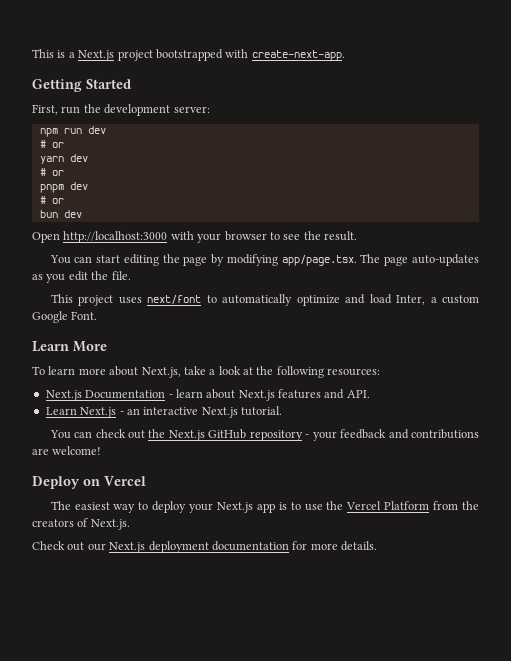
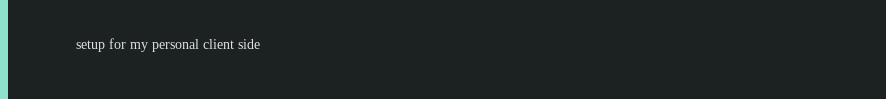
[32,49,345,61] [32,79,131,92] [32,104,210,116] [39,126,106,137] [39,140,64,148] [39,154,88,164] [39,168,64,176] [39,182,88,193] [39,196,64,204] [39,210,82,218] [32,231,357,243] [49,254,480,266] [32,271,131,283] [50,294,480,306] [32,311,98,323] [32,341,107,352] [32,366,381,378] [45,389,370,401] [45,406,282,418] [49,429,480,441] [32,446,102,455] [32,476,146,489] [50,501,479,513] [32,518,130,530] [32,541,377,553] This is a Next.js project bootstrapped with create-next-app. // Getting Started // First, run the development server: // npm run dev // # or // yarn dev // # or // pnpm dev // # or // bun dev // Open http://localhost:3000 with your browser to see the result. // You can start editing the page by modifying app/page.tsx. The page auto-updates as you edit the file. // This project uses next/font to automatically optimize and load Inter, a custom Google Font. // Learn More // To learn more about Next.js, take a look at the following resources: // Next.js Documentation - learn about Next.js features and API. // Learn Next.js - an interactive Next.js tutorial. // You can check out the Next.js GitHub repository - your feedback and contributions are welcome! // Deploy on Vercel // The easiest way to deploy your Next.js app is to use the Vercel Platform from the creators of Next.js. // Check out our Next.js deployment documentation for more details. -> [76,38,260,52] setup for my personal client side

